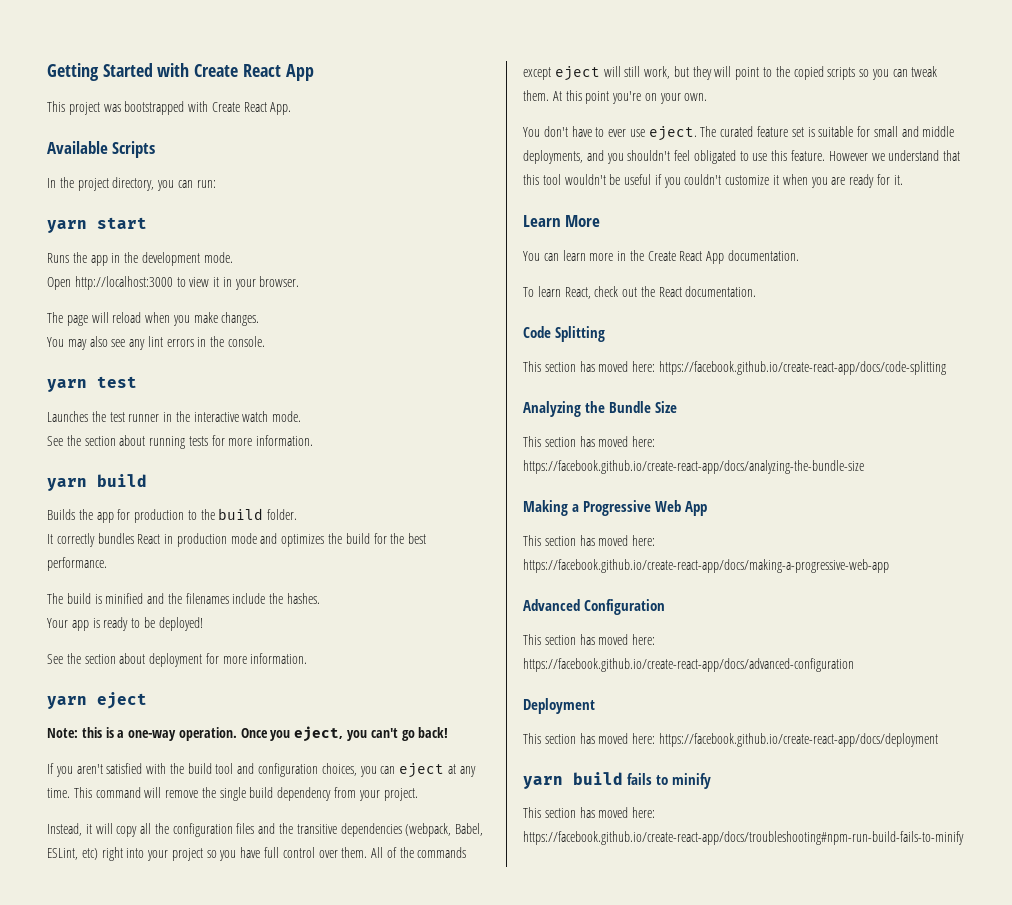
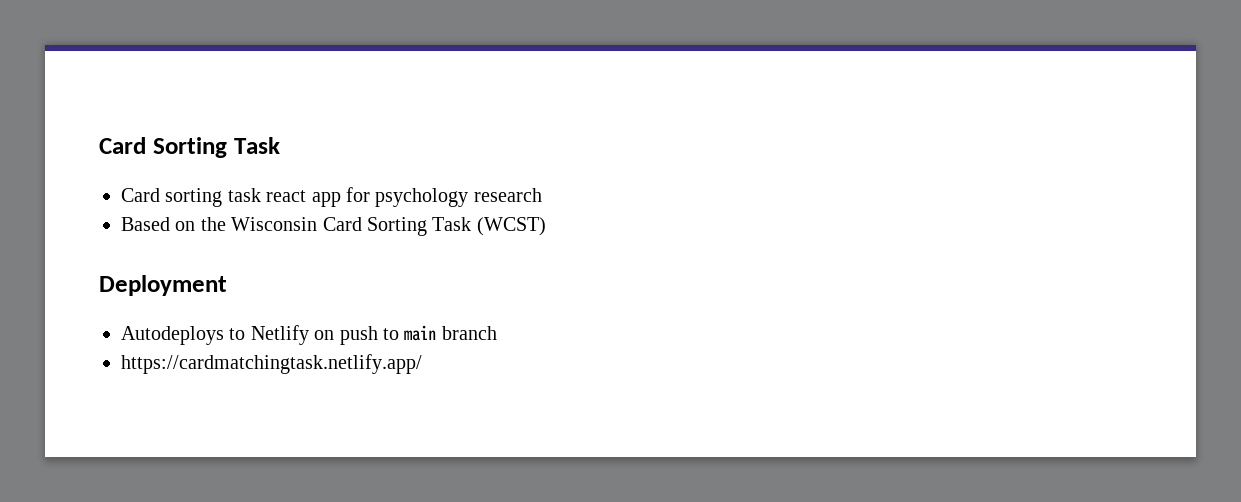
[47,63,314,81] [47,101,292,115] [47,141,156,158] [47,177,216,191] [47,217,147,233] [47,252,233,266] [47,276,300,290] [47,312,260,326] [47,336,266,350] [47,376,137,392] [47,411,302,422] [47,435,314,449] [47,474,147,491] [47,508,298,523] [47,533,427,547] [47,557,107,571] [47,593,321,604] [47,617,203,631] [47,653,308,667] [47,692,147,709] [47,726,449,742] [47,763,476,778] [47,787,418,801] [47,823,484,837] [47,847,467,861] [523,66,938,81] [523,90,708,104] [523,126,955,141] [523,150,961,164] [523,174,903,188] [523,215,601,227] [523,250,800,264] [523,286,757,299] [523,326,606,342] [523,361,946,375] [523,401,678,417] [523,436,656,447] [523,460,864,474] [523,500,708,516] [523,535,656,546] [523,559,889,573] [523,599,666,615] [523,634,656,645] [523,658,854,672] [523,698,595,714] [523,733,938,747] [523,772,712,789] [523,807,656,818] [523,831,964,845] Getting Started with Create React App // This project was bootstrapped with Create React App. // Available Scripts // In the project directory, you can run: // yarn start // Runs the app in the development mode. // Open http://localhost:3000 to view it in your browser. // The page will reload when you make changes. // You may also see any lint errors in the console. // yarn test // Launches the test runner in the interactive watch mode. // See the section about running tests for more information. // yarn build // Builds the app for production to the build folder. // It correctly bundles React in production mode and optimizes the build for the best performance. // The build is minified and the filenames include the hashes. // Your app is ready to be deployed! // See the section about deployment for more information. // yarn eject // Note: this is a one-way operation. Once you eject, you can't go back! // If you aren't satisfied with the build tool and configuration choices, you can eject at any time. This command will remove the single build dependency from your project. // Instead, it will copy all the configuration files and the transitive dependencies (webpack, Babel, ESLint, etc) right into your project so you have full control over them. All of the commands except eject will still work, but they will point to the copied scripts so you can tweak them. At this point you're on your own. // You don't have to ever use eject. The curated feature set is suitable for small and middle deployments, and you shouldn't feel obligated to use this feature. However we understand that this tool wouldn't be useful if you couldn't customize it when you are ready for it. // Learn More // You can learn more in the Create React App documentation. // To learn React, check out the React documentation. // Code Splitting // This section has moved here: https://facebook.github.io/create-react-app/docs/code-splitting // Analyzing the Bundle Size // This section has moved here: https://facebook.github.io/create-react-app/docs/analyzing-the-bundle-size // Making a Progressive Web App // This section has moved here: https://facebook.github.io/create-react-app/docs/making-a-progressive-web-app // Advanced Configuration // This section has moved here: https://facebook.github.io/create-react-app/docs/advanced-configuration // Deployment // This section has moved here: https://facebook.github.io/create-react-app/docs/deployment // yarn build fails to minify // This section has moved here: https://facebook.github.io/create-react-app/docs/troubleshooting#npm-run-build-fails-to-minify -> [99,137,280,158] [121,187,542,207] [121,217,546,236] [99,275,227,296] [121,325,497,345] [121,354,422,374] Card Sorting Task // Card sorting task react app for psychology research // Based on the Wisconsin Card Sorting Task (WCST) // Deployment // Autodeploys to Netlify on push to main branch // https://cardmatchingtask.netlify.app/

